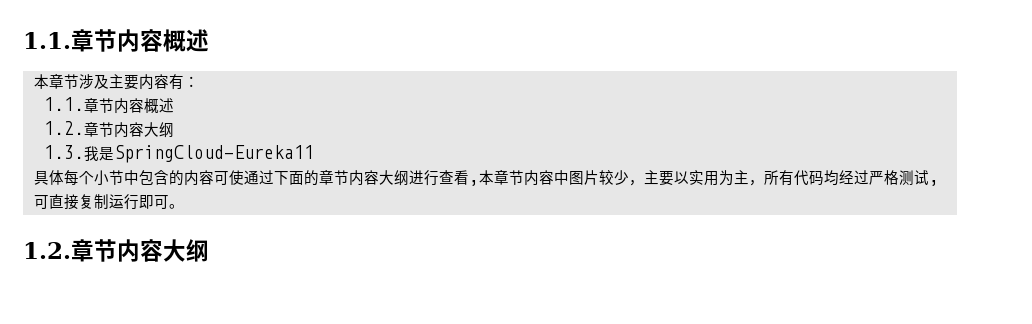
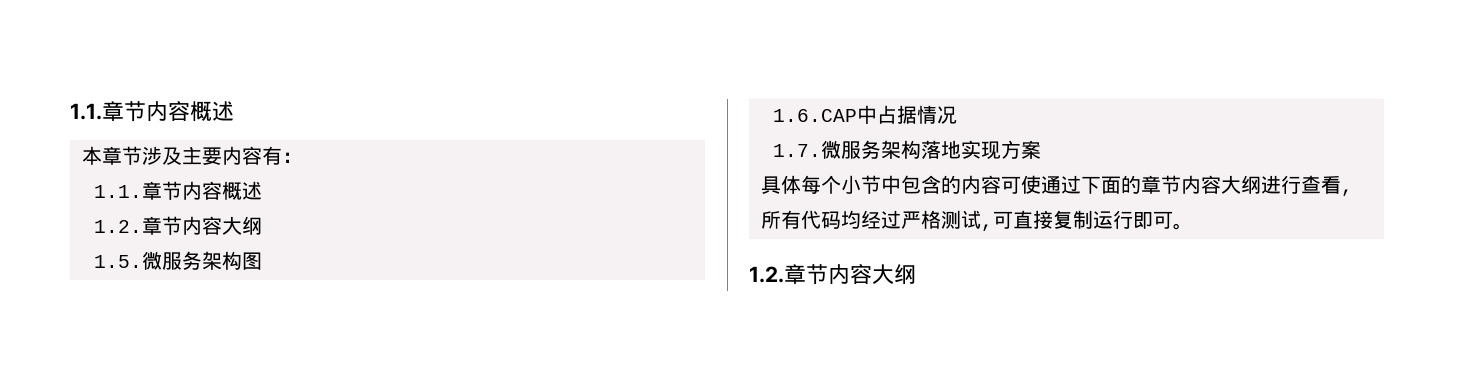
[43,145,314,163] 1.3.我是SpringCloud-Eureka11 -> [94,251,262,270] [773,105,957,124] [773,140,1041,160] 1.5.微服务架构图 // 1.6.CAP中占据情况 // 1.7.微服务架构落地实现方案
[478,169,764,186] 本章节内容中图片较少，主要以实用为主， -> (1353, 192) none

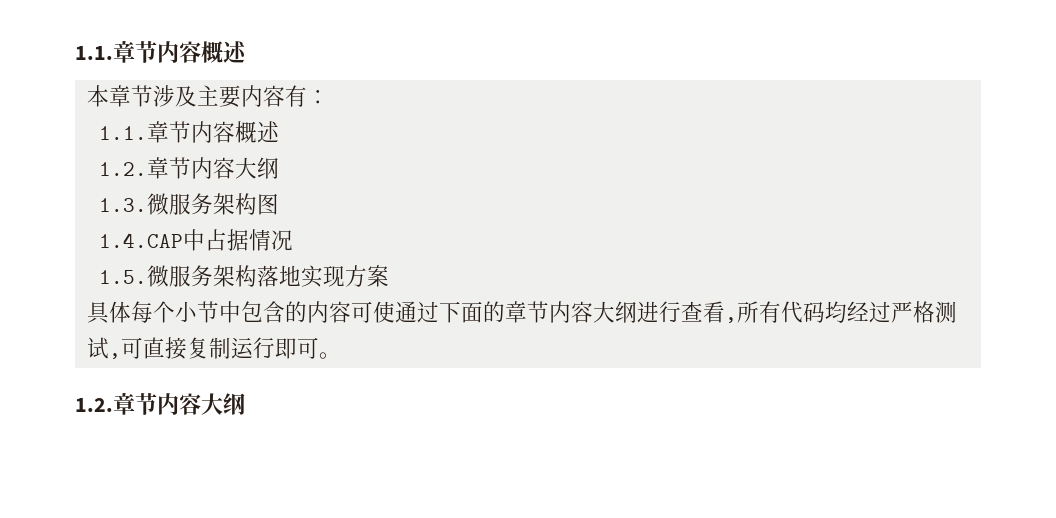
[94,255,142,268] 1.5. -> [99,198,147,212] 1.3.
[773,109,857,122] 1.6.CAP -> [99,233,183,248] 1.4.CAP
[773,144,821,157] 1.7. -> [99,270,147,284] 1.5.

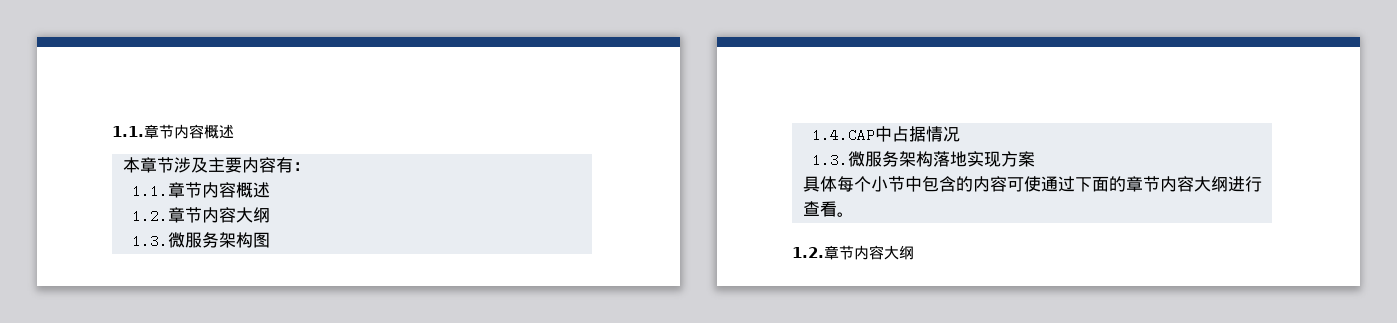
[99,270,147,284] 1.5. -> [811,153,848,167] 1.3.
[725,301,957,323] [87,337,319,359] ,所有代码均经过严格测试,可直接复制运行即可 -> (837, 209) none

